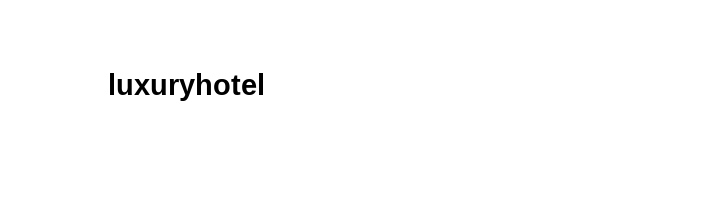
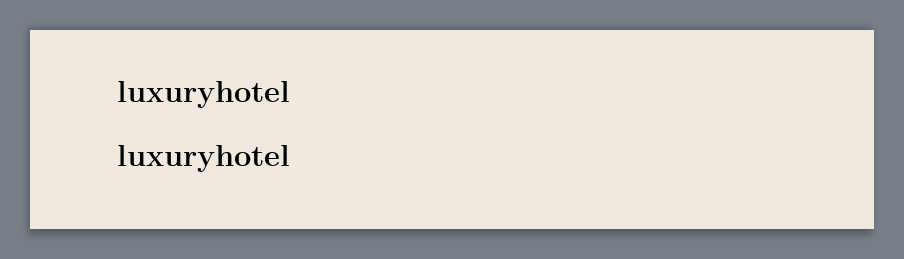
[108,73,265,101] luxuryhotel -> [117,81,290,108] [117,145,290,172] luxuryhotel // luxuryhotel

